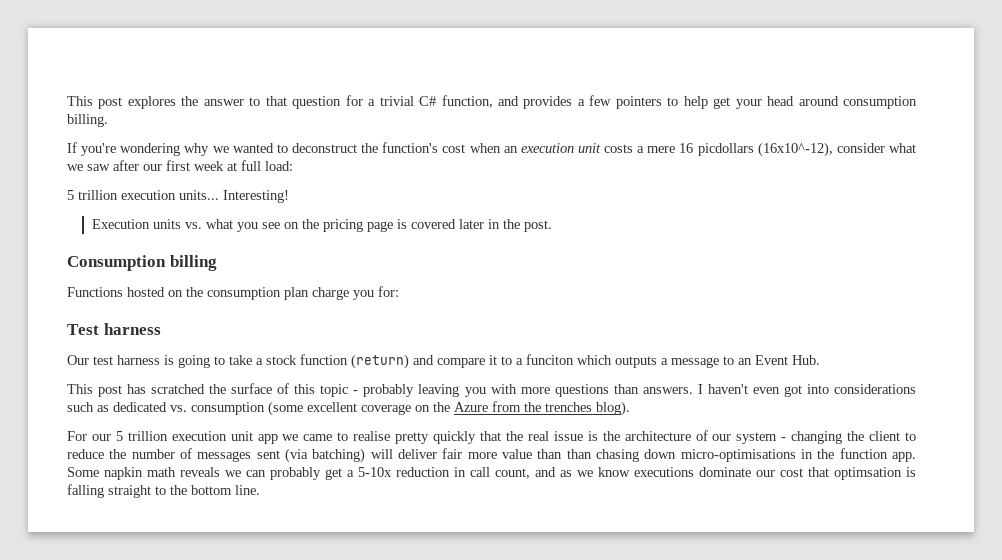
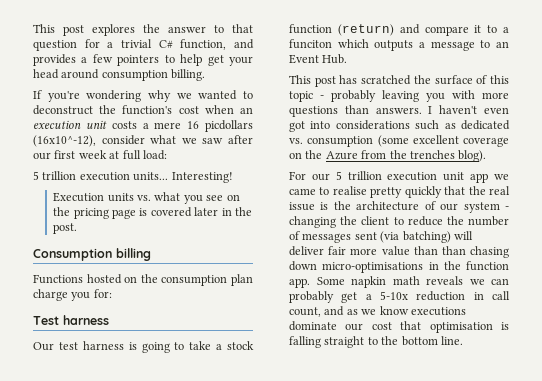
[834,467,902,480] optimsation -> [429,322,493,333] optimisation

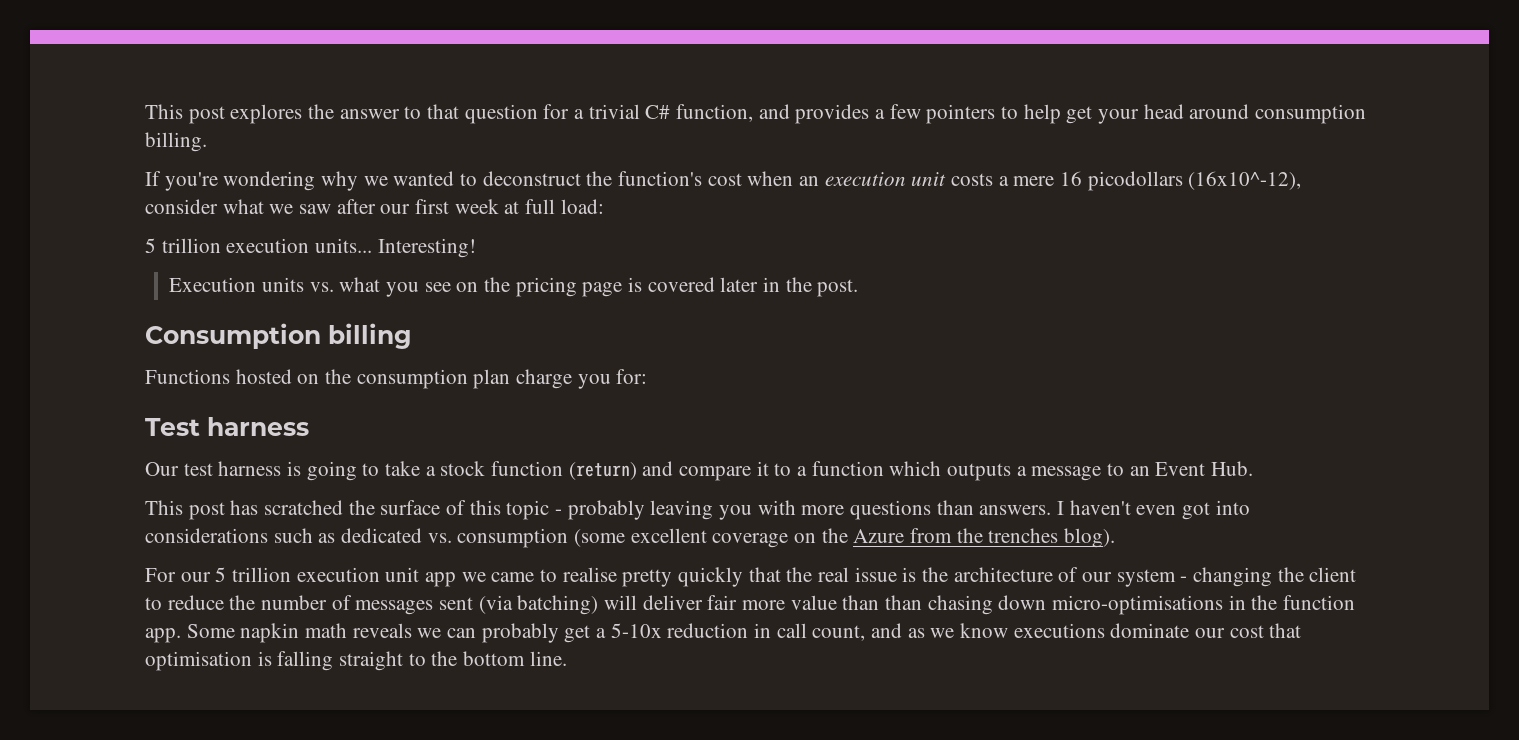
[205,120,253,132] picdollars -> [1087,171,1183,191] picodollars
[289,39,332,49] funciton -> [811,461,884,476] function

